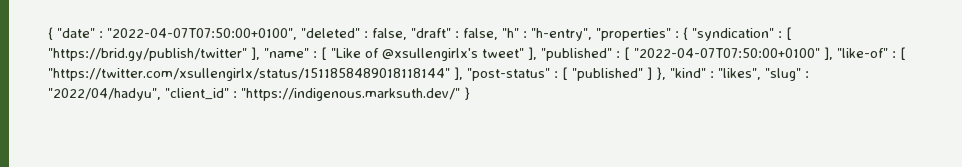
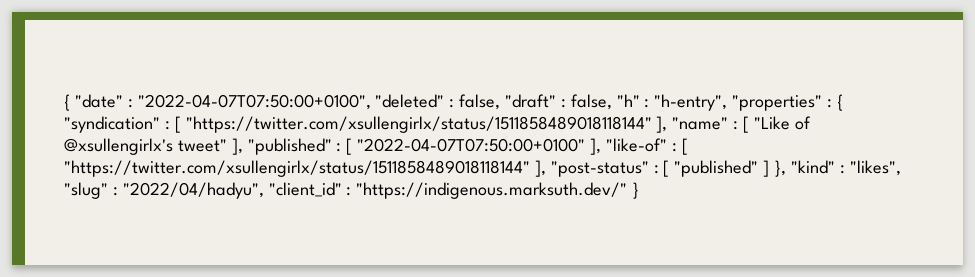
[48,48,247,61] "https://brid.gy/publish/twitter" -> [185,116,652,133] "https://twitter.com/xsullengirlx/status/1511858489018118144"

